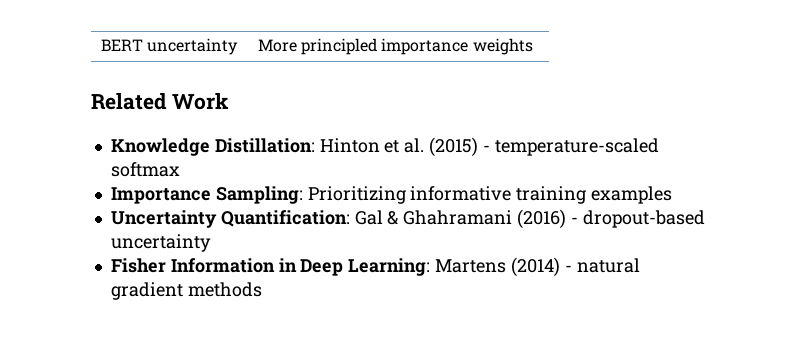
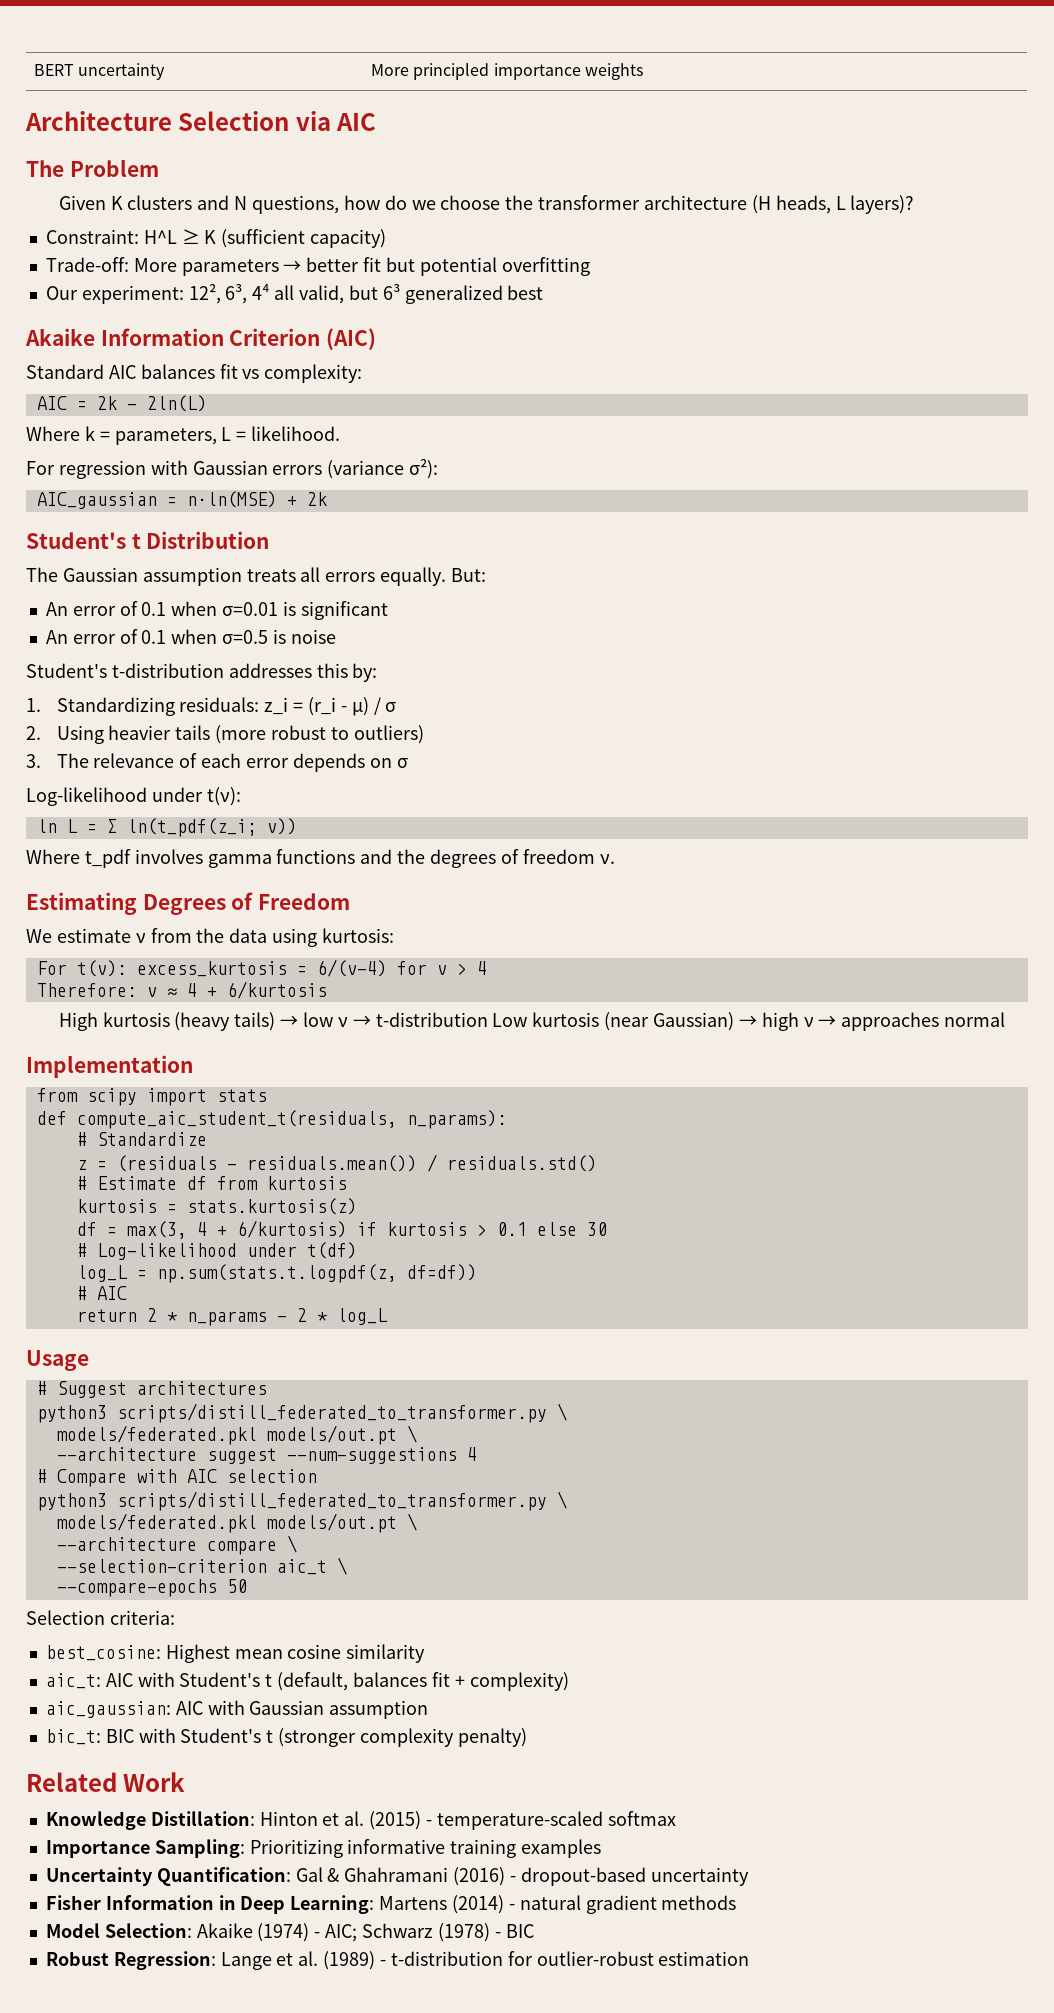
(533, 46) none -> [25,111,377,131] [26,159,159,177] [58,195,915,214] [45,229,387,248] [45,257,590,276] [45,283,544,304] [25,328,377,350] [26,364,363,383] [36,395,207,412] [26,426,341,445] [26,458,439,479] [36,491,327,509] [26,531,270,549] [26,567,487,586] [45,601,388,620] [45,629,336,644] [26,663,378,682] [26,697,397,716] [26,725,424,744] [26,753,408,772] [26,787,241,806] [36,818,297,837] [26,849,615,868] [26,892,351,915] [26,928,395,947] [36,959,487,977] [36,981,327,999] [58,1012,1006,1031] [26,1055,193,1078] [36,1088,267,1106] [36,1110,507,1129] [76,1132,207,1146] [76,1154,597,1172] [76,1176,347,1190] [76,1198,357,1215] [76,1220,607,1239] [76,1242,357,1260] [76,1264,477,1283] [76,1286,127,1300] [76,1308,388,1326] [26,1350,89,1371] [36,1381,267,1398] [36,1403,567,1423] [56,1425,417,1445] [56,1447,477,1464] [36,1469,317,1487] [36,1491,567,1511] [56,1513,417,1533] [56,1535,297,1555] [56,1557,347,1575] [56,1579,247,1597] [26,1610,175,1625] [45,1644,426,1663] [45,1672,569,1691] [45,1700,429,1719] [45,1728,527,1747] // Architecture Selection via AIC // The Problem // Given K clusters and N questions, how do we choose the transformer architecture (H heads, L layers)? // Constraint: H^L ≥ K (sufficient capacity) // Trade-off: More parameters → better fit but potential overfitting // Our experiment: 12², 6³, 4⁴ all valid, but 6³ generalized best // Akaike Information Criterion (AIC) // Standard AIC balances fit vs complexity: // AIC = 2k - 2ln(L) // Where k = parameters, L = likelihood. // For regression with Gaussian errors (variance σ²): // AIC_gaussian = n·ln(MSE) + 2k // Student's t Distribution // The Gaussian assumption treats all errors equally. But: // An error of 0.1 when σ=0.01 is significant // An error of 0.1 when σ=0.5 is noise // Student's t-distribution addresses this by: // 1. Standardizing residuals: z_i = (r_i - μ) / σ // 2. Using heavier tails (more robust to outliers) // 3. The relevance of each error depends on σ // Log-likelihood under t(ν): // ln L = Σ ln(t_pdf(z_i; ν)) // Where t_pdf involves gamma functions and the degrees of freedom ν. // Estimating Degrees of Freedom // We estimate ν from the data using kurtosis: // For t(ν): excess_kurtosis = 6/(ν-4) for ν > 4 // Therefore: ν ≈ 4 + 6/kurtosis // High kurtosis (heavy tails) → low ν → t-distribution Low kurtosis (near Gaussian) → high ν → approaches normal // Implementation // from scipy import stats // def compute_aic_student_t(residuals, n_params): // # Standardize // z = (residuals - residuals.mean()) / residuals.std() // # Estimate df from kurtosis // kurtosis = stats.kurtosis(z) // df = max(3, 4 + 6/kurtosis) if kurtosis > 0.1 else 30 // # Log-likelihood under t(df) // log_L = np.sum(stats.t.logpdf(z, df=df)) // # AIC // return 2 * n_params - 2 * log_L // Usage // # Suggest architectures // python3 scripts/distill_federated_to_transformer.py \ // models/federated.pkl models/out.pt \ // --architecture suggest --num-suggestions 4 // # Compare with AIC selection // python3 scripts/distill_federated_to_transformer.py \ // models/federated.pkl models/out.pt \ // --architecture compare \ // --selection-criterion aic_t \ // --compare-epochs 50 // Selection criteria: // best_cosine: Highest mean cosine similarity // aic_t: AIC with Student's t (default, balances fit + complexity) // aic_gaussian: AIC with Gaussian assumption // bic_t: BIC with Student's t (stronger complexity penalty)
(262, 289) none -> [45,1923,534,1942] [45,1951,750,1970] // Model Selection: Akaike (1974) - AIC; Schwarz (1978) - BIC // Robust Regression: Lange et al. (1989) - t-distribution for outlier-robust estimation

